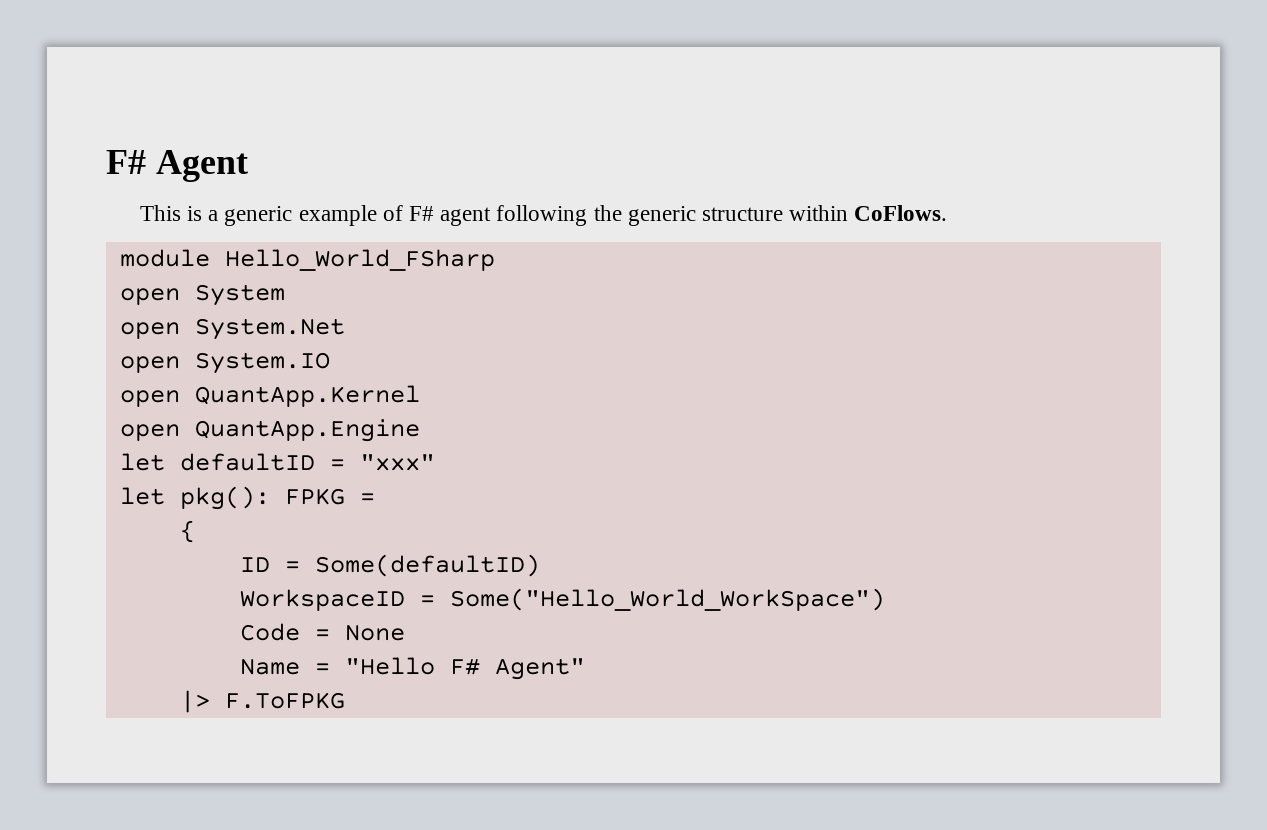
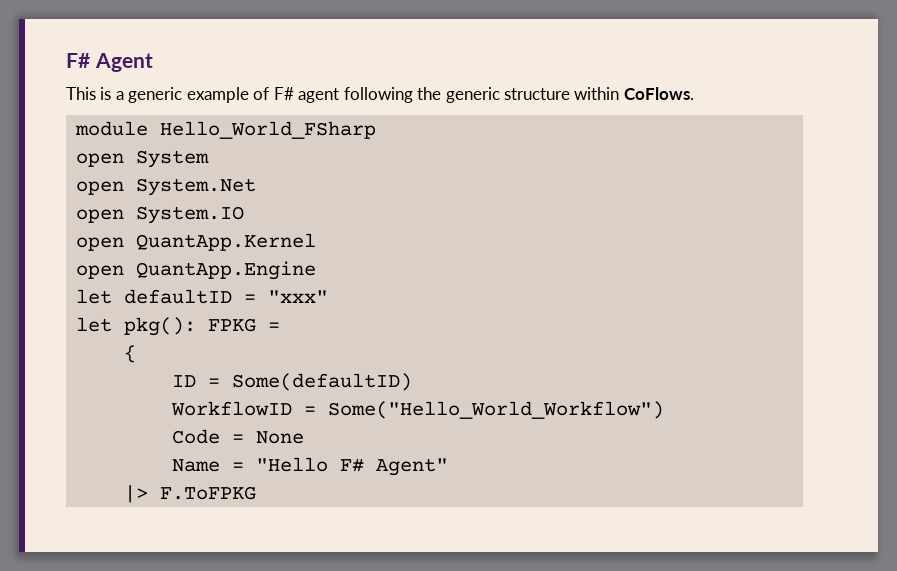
[239,588,885,611] WorkspaceID = Some("Hello_World_WorkSpace") -> [170,401,664,419] WorkflowID = Some("Hello_World_Workflow")

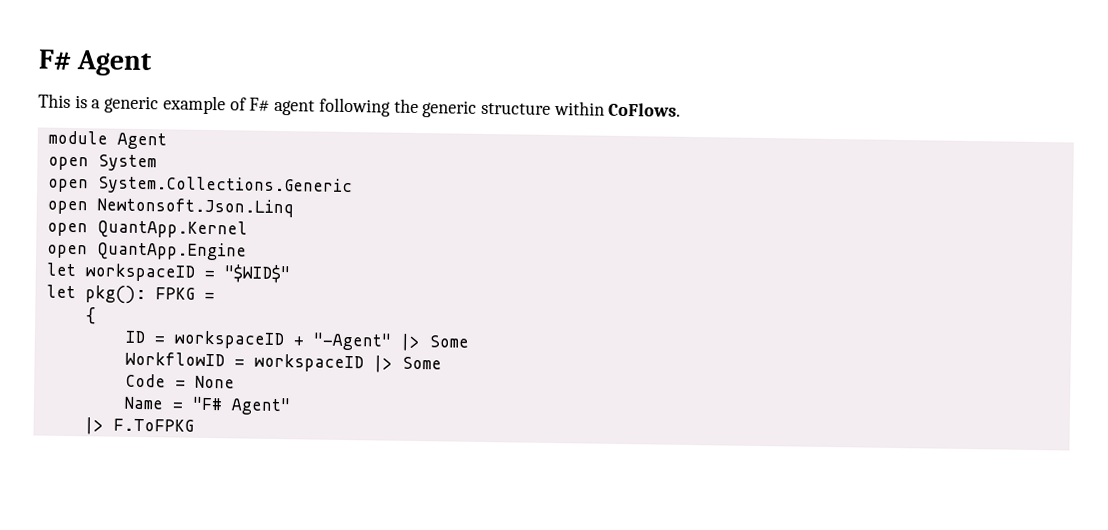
[159,121,376,139] Hello_World_FSharp -> [116,132,167,150] Agent
[135,178,256,196] [75,206,244,224] System.Net // open System.IO -> [97,175,353,197] [46,197,294,218] System.Collections.Generic // open Newtonsoft.Json.Linq
[123,289,328,304] defaultID = "xxx" -> [84,263,290,284] workspaceID = "$WID$"
[231,373,412,391] Some(defaultID) -> [173,330,469,352] workspaceID + "-Agent" |> Some
[327,401,664,419] Some("Hello_World_Workflow") -> [253,353,442,373] workspaceID |> Some
[255,457,364,472] "Hello F# -> [191,396,223,411] "F#

